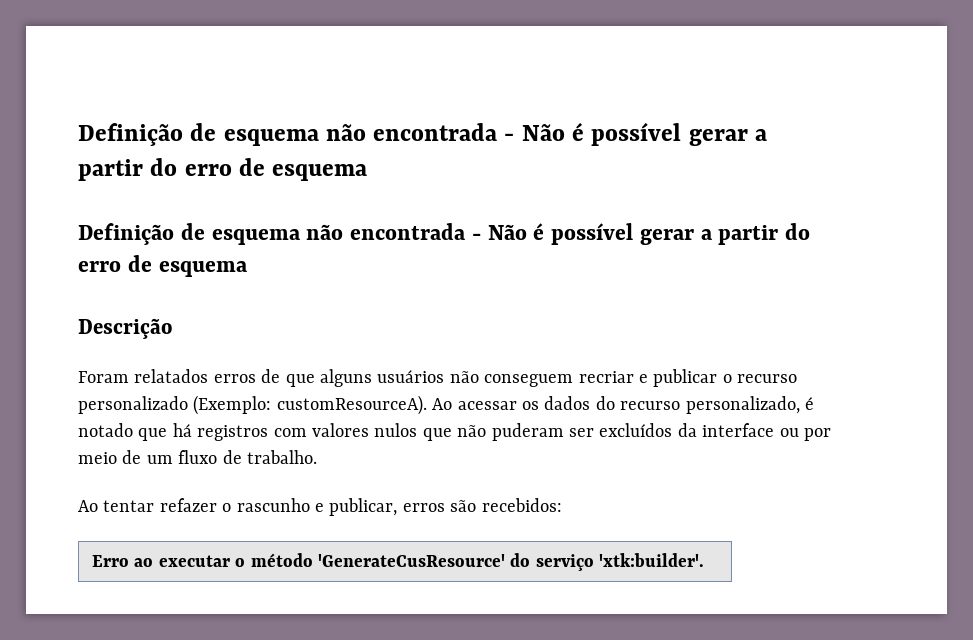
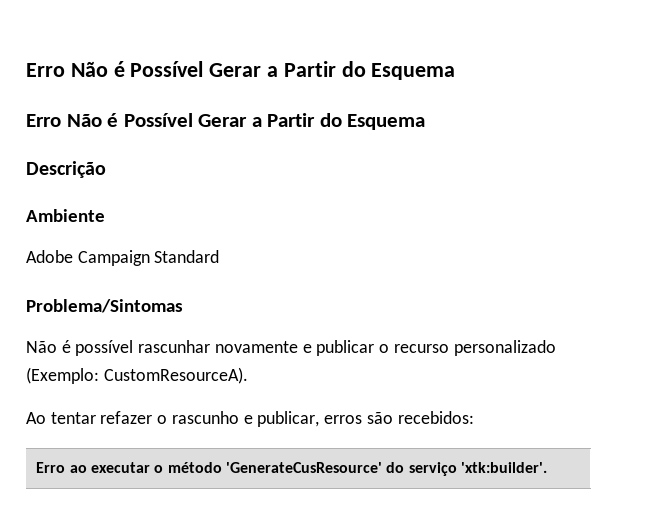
[78,122,767,146] [78,158,368,181] [78,223,810,245] [78,255,248,277] [78,318,172,339] [78,369,634,387] Definição de esquema não encontrada - Não é possível gerar a partir do erro de esquema // Definição de esquema não encontrada - Não é possível gerar a partir do erro de esquema // Descrição // Foram relatados erros de que alguns usuários não conseguem recriar -> [26,61,456,80] [26,113,426,130] [26,161,106,178] [26,209,105,222] [26,250,220,266] [26,299,183,313] [26,340,298,356] Erro Não é Possível Gerar a Partir do Esquema // Erro Não é Possível Gerar a Partir do Esquema // Descrição // Ambiente // Adobe Campaign Standard // Problema/Sintomas // Não é possível rascunhar novamente
[276,395,814,415] [78,423,831,441] [78,450,317,464] customResourceA). Ao acessar os dados do recurso personalizado, é notado que há registros com valores nulos que não puderam ser excluídos da interface ou por meio de um fluxo de trabalho. -> [103,367,248,384] CustomResourceA).

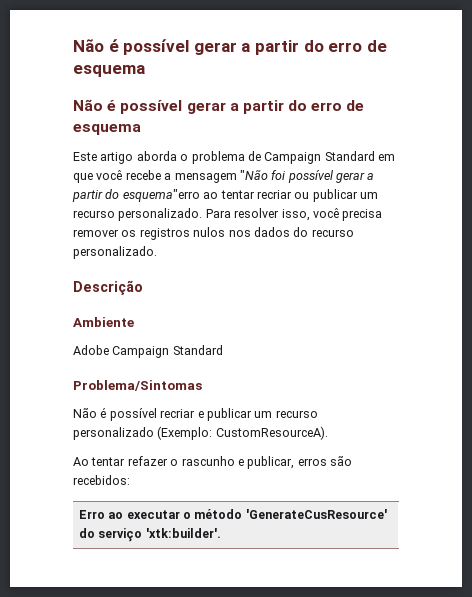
[26,61,456,80] [26,113,426,130] Erro Não é Possível Gerar a Partir do Esquema // Erro Não é Possível Gerar a Partir do Esquema -> [73,39,387,55] [73,65,145,77] [73,99,365,114] [73,124,141,135] [73,151,395,164] [73,170,375,183] [72,189,378,202] [73,208,383,221] [73,227,354,240] [73,246,157,259] Não é possível gerar a partir do erro de esquema // Não é possível gerar a partir do erro de esquema // Este artigo aborda o problema de Campaign Standard em que você recebe a mensagem "Não foi possível gerar a partir do esquema"erro ao tentar recriar ou publicar um recurso personalizado. Para resolver isso, você precisa remover os registros nulos nos dados do recurso personalizado.
[138,340,298,353] rascunhar novamente -> [160,409,196,418] recriar
[379,344,390,353] o -> [254,411,273,418] um

